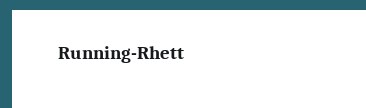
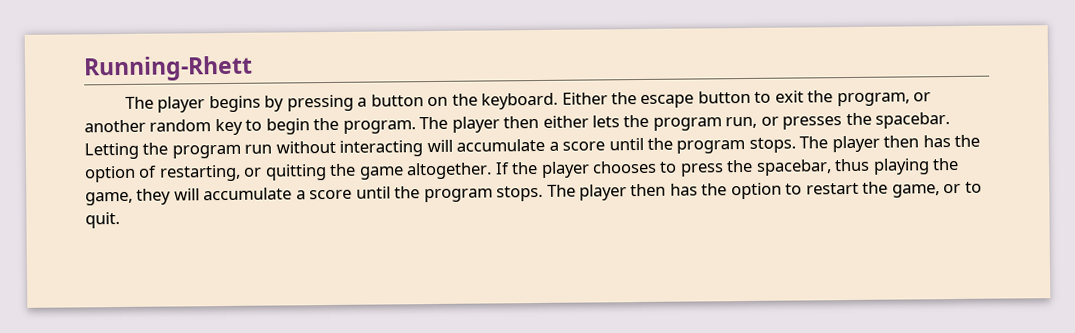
(184, 54) none -> [124,90,932,113] [84,112,951,136] [84,134,981,160] [84,157,960,183] [85,181,982,206] [85,212,120,229] // The player begins by pressing a button on the keyboard. Either the escape button to exit the program, or another random key to begin the program. The player then either lets the program run, or presses the spacebar. Letting the program run without interacting will accumulate a score until the program stops. The player then has the option of restarting, or quitting the game altogether. If the player chooses to press the spacebar, thus playing the game, they will accumulate a score until the program stops. The player then has the option to restart the game, or to quit.

